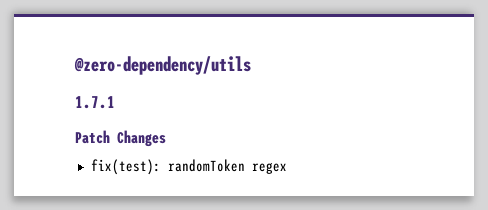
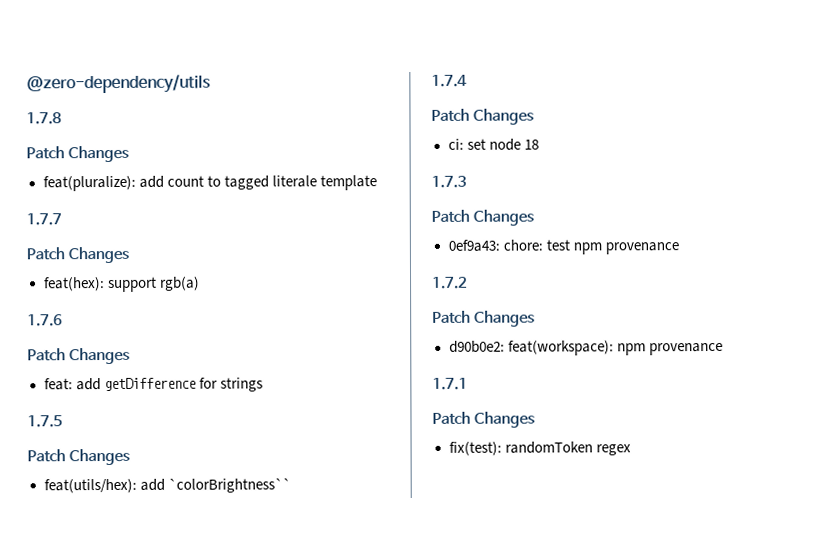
(251, 65) none -> [26,112,62,125] [26,145,129,163] [42,175,377,192] [26,213,62,226] [26,246,129,264] [43,276,200,293] [27,314,63,327] [27,347,130,365] [43,377,263,392] [27,415,63,428] [27,448,130,466] [43,478,291,494] [431,74,467,87] [431,108,534,125] [447,138,539,151] [431,175,467,188] [431,209,534,226] [447,239,679,255] [432,276,468,289] [432,310,535,327] [448,340,723,356] // 1.7.8 // Patch Changes // feat(pluralize): add count to tagged literale template // 1.7.7 // Patch Changes // feat(hex): support rgb(a) // 1.7.6 // Patch Changes // feat: add getDifference for strings // 1.7.5 // Patch Changes // feat(utils/hex): add `colorBrightness`` // 1.7.4 // Patch Changes // ci: set node 18 // 1.7.3 // Patch Changes // 0ef9a43: chore: test npm provenance // 1.7.2 // Patch Changes // d90b0e2: feat(workspace): npm provenance

